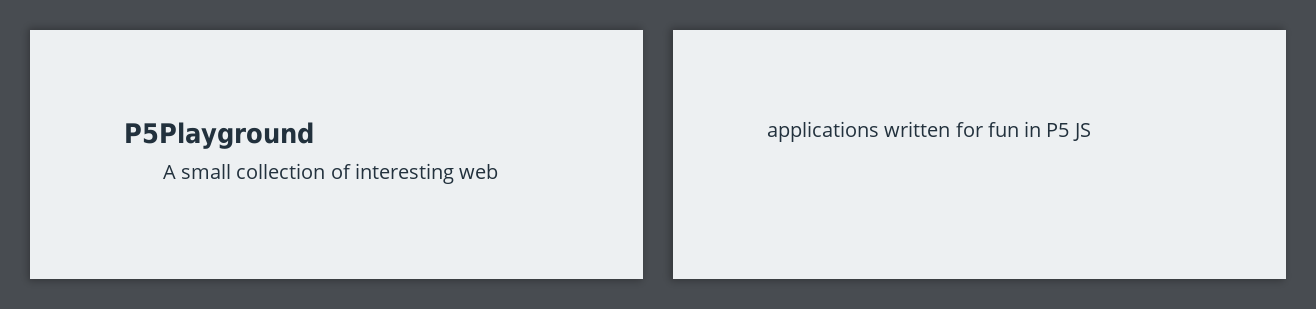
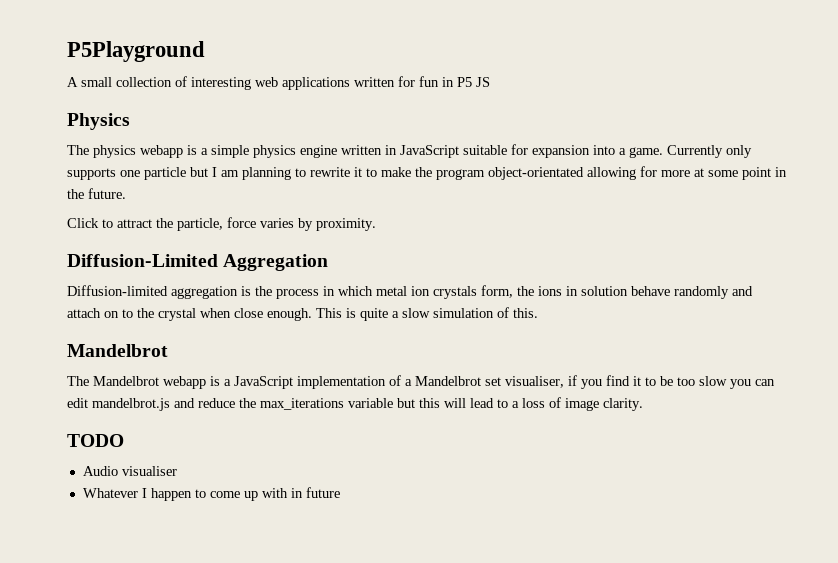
(1091, 132) none -> [67,113,130,130] [67,144,752,158] [67,166,787,180] [67,188,126,199] [67,217,376,231] [67,254,329,271] [67,285,753,299] [67,307,538,321] [67,344,168,357] [67,375,775,389] [67,397,643,411] [67,434,124,447] [82,466,177,476] [82,487,340,501] // Physics // The physics webapp is a simple physics engine written in JavaScript suitable for expansion into a game. Currently only supports one particle but I am planning to rewrite it to make the program object-orientated allowing for more at some point in the future. // Click to attract the particle, force varies by proximity. // Diffusion-Limited Aggregation // Diffusion-limited aggregation is the process in which metal ion crystals form, the ions in solution behave randomly and attach on to the crystal when close enough. This is quite a slow simulation of this. // Mandelbrot // The Mandelbrot webapp is a JavaScript implementation of a Mandelbrot set visualiser, if you find it to be too slow you can edit mandelbrot.js and reduce the max_iterations variable but this will lead to a loss of image clarity. // TODO // Audio visualiser // Whatever I happen to come up with in future

